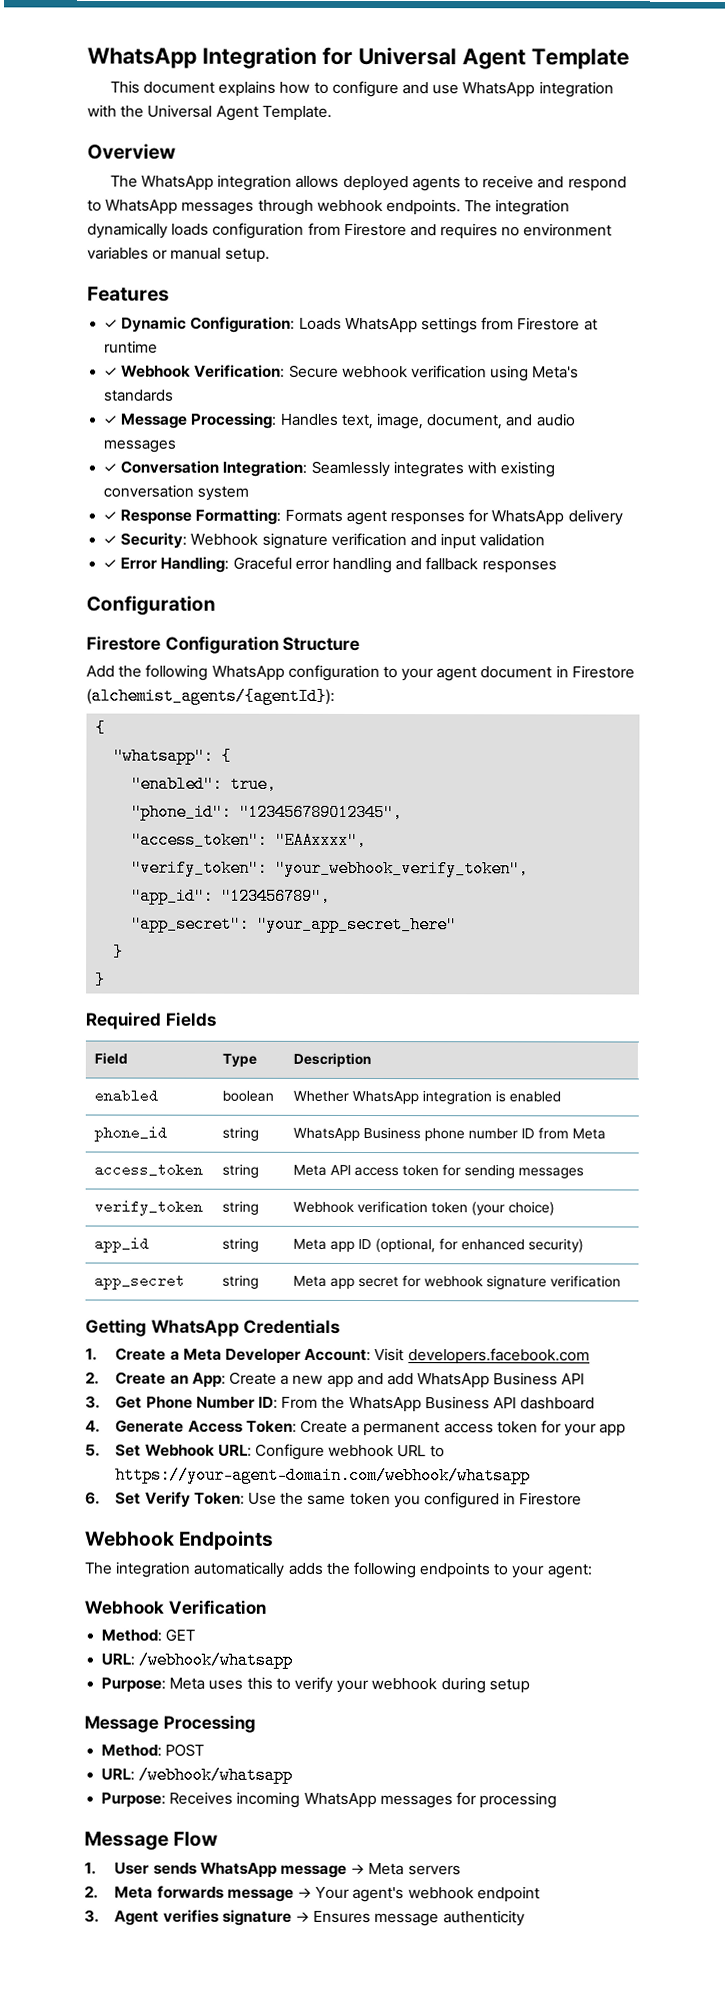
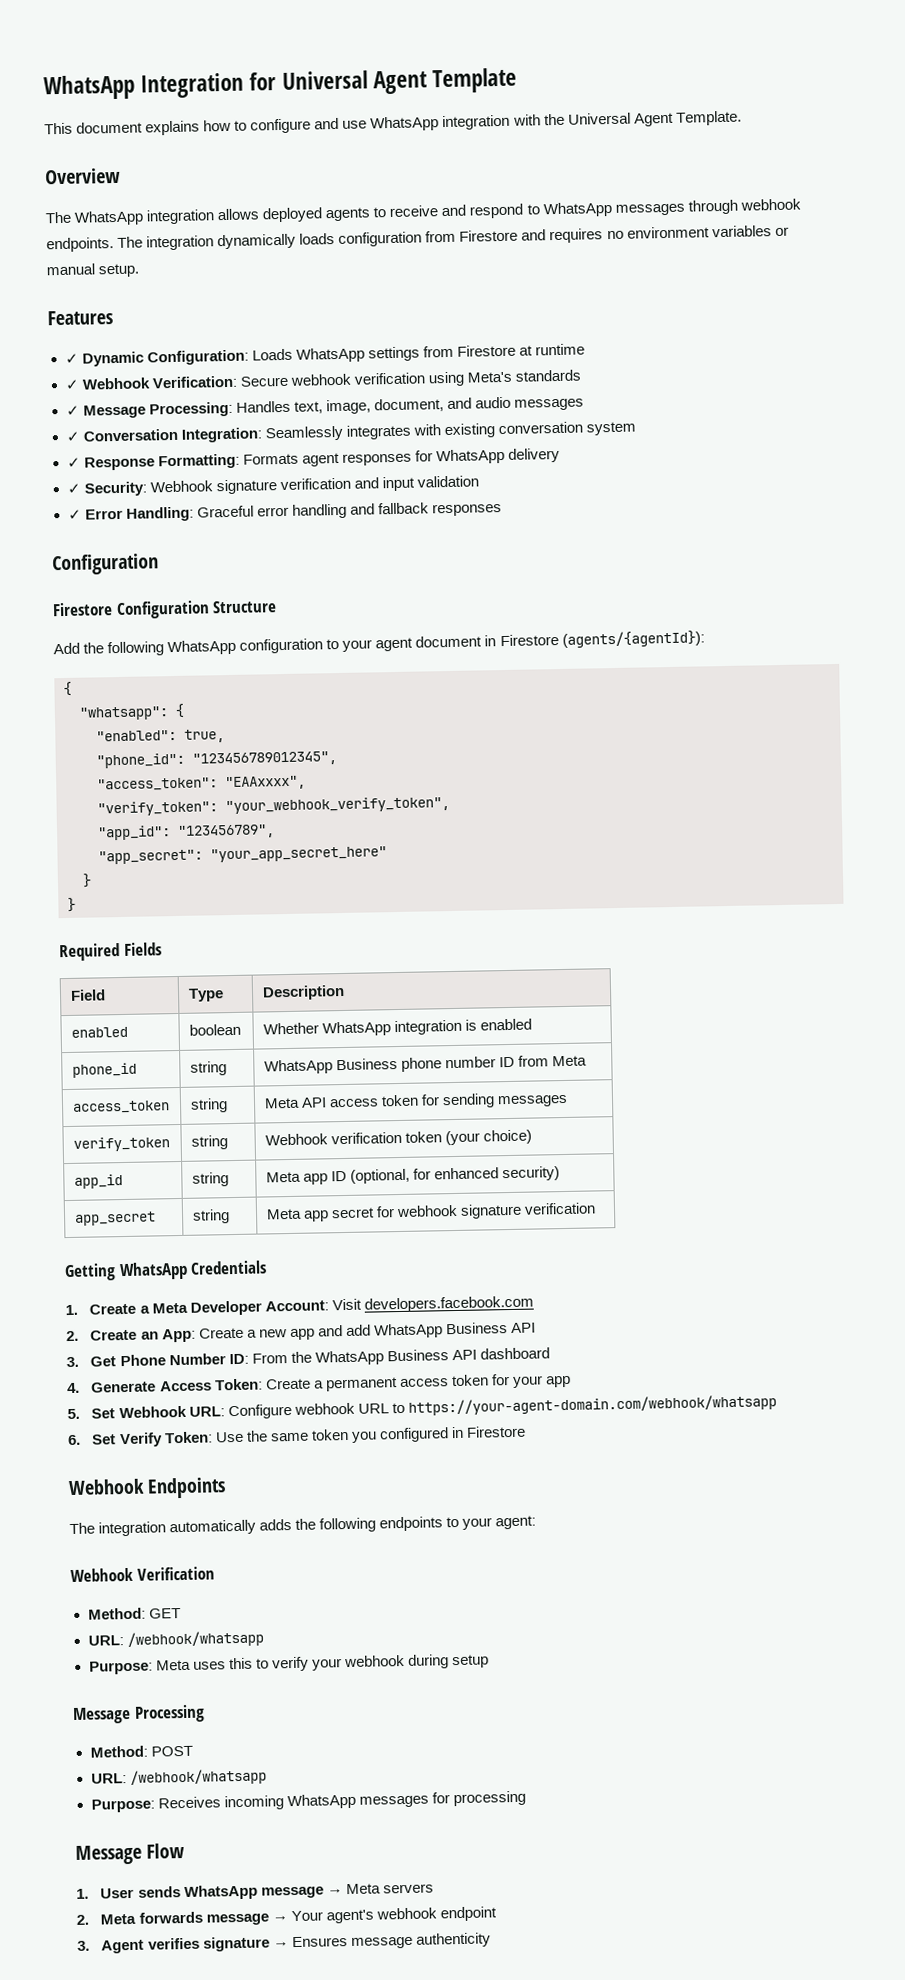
[86,687,335,705] (alchemist_agents/{agentId}): -> [561,630,705,648] (agents/{agentId}):

